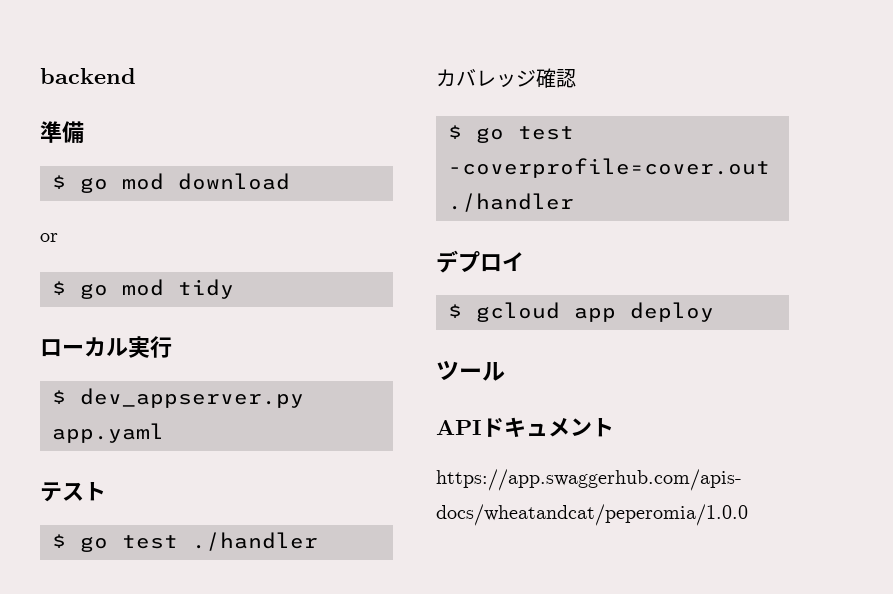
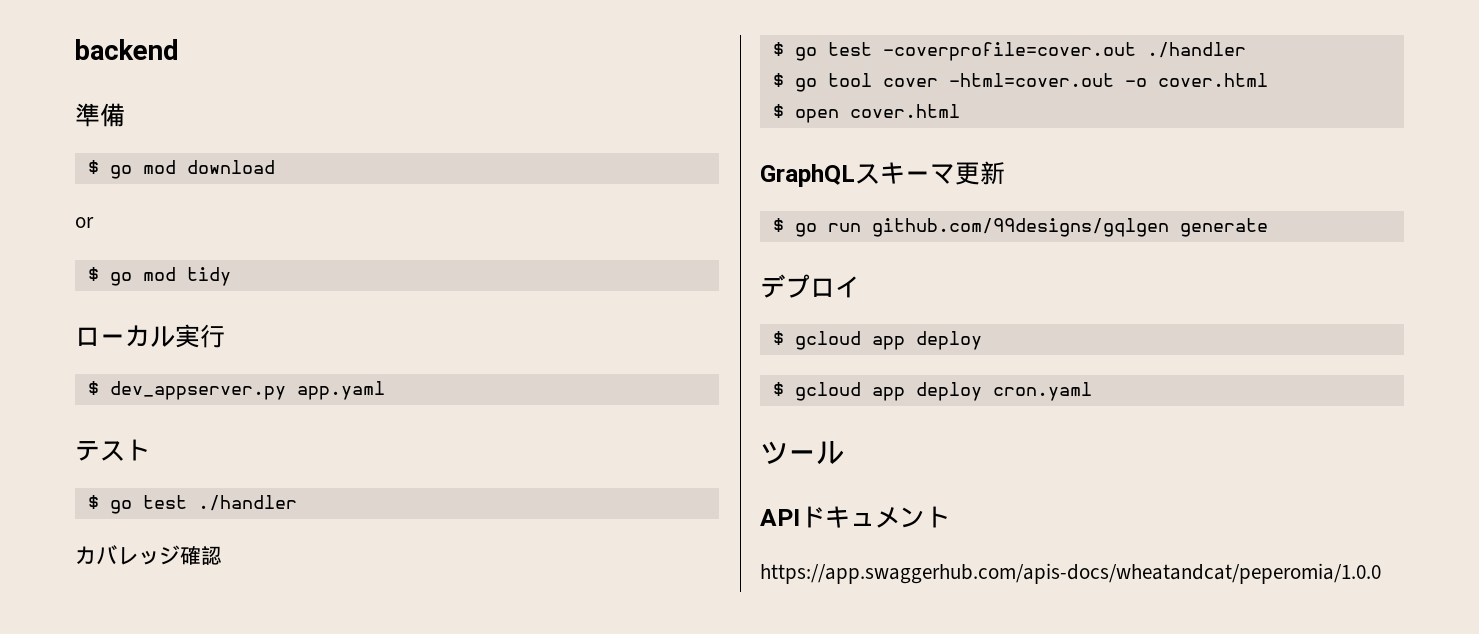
(574, 202) none -> [772,73,1268,92] [772,104,960,123] [760,161,1005,187] [772,218,1268,237] // $ go tool cover -html=cover.out -o cover.html // $ open cover.html // GraphQLスキーマ更新 // $ go run github.com/99designs/gqlgen generate
(714, 312) none -> [772,382,1092,401] // $ gcloud app deploy cron.yaml

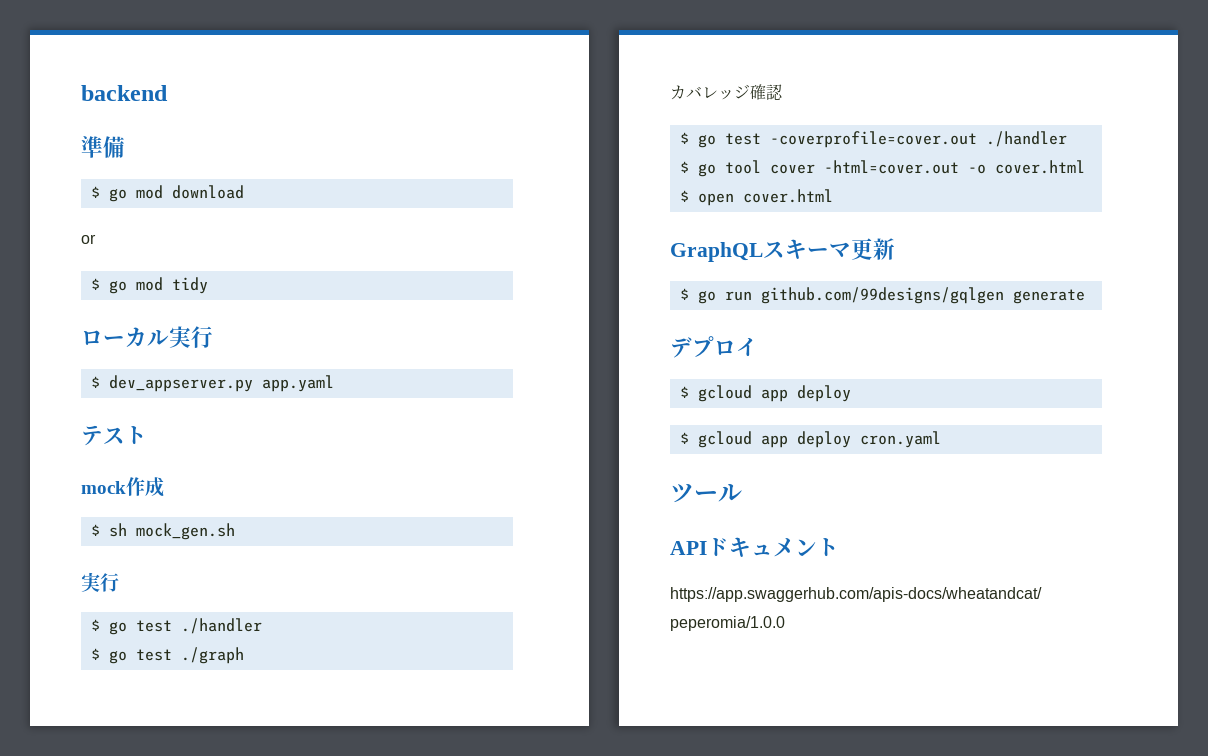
(150, 450) none -> [81,477,164,497] [90,523,235,540] [81,572,119,592] // mock作成 // $ sh mock_gen.sh // 実行
(297, 503) none -> [90,647,244,664] // $ go test ./graph

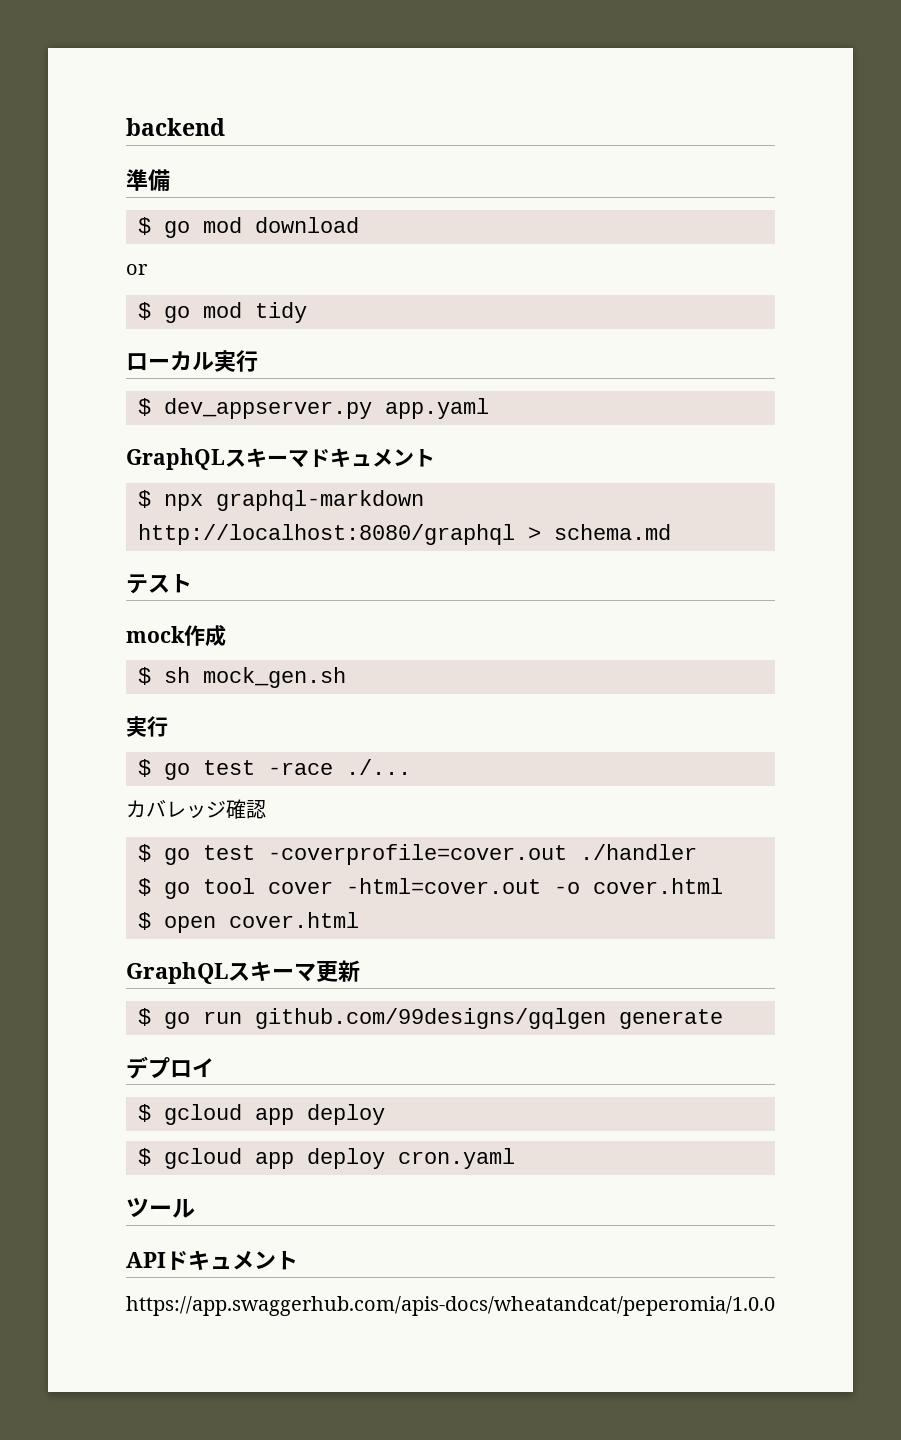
(334, 383) none -> [126,448,435,470] [138,490,424,511] [138,524,671,545] // GraphQLスキーマドキュメント // $ npx graphql-markdown http://localhost:8080/graphql > schema.md
[180,618,262,634] [90,647,244,664] ./handler // $ go test ./graph -> [268,759,411,775] -race ./...

